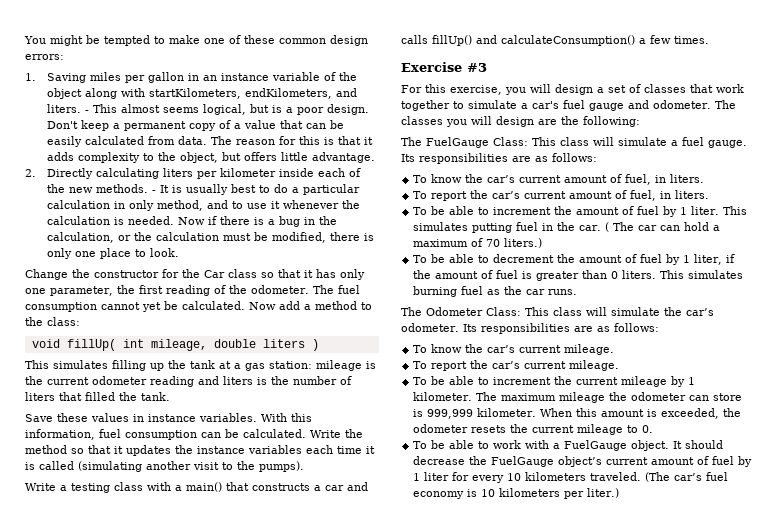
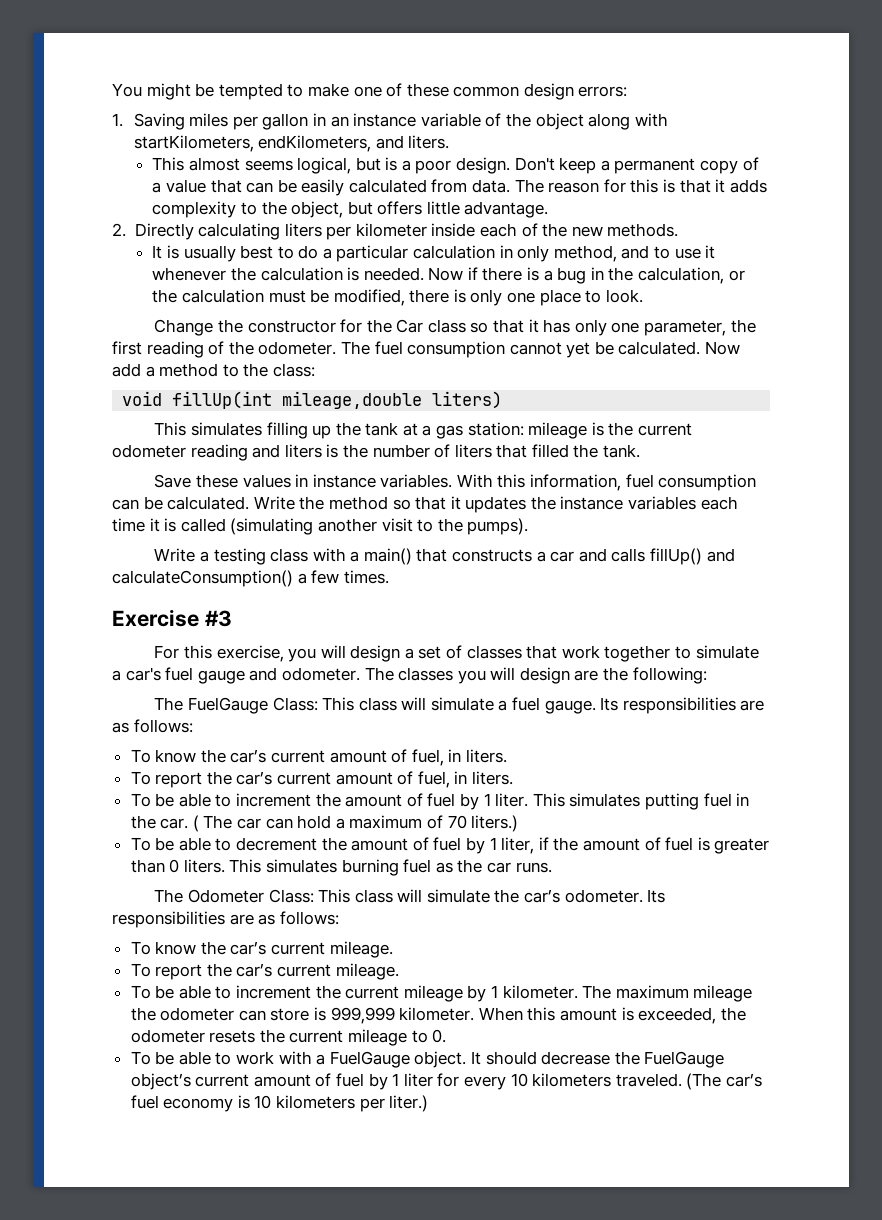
[84,110,89,113] - -> (450, 142) //
[151,190,156,193] - -> (679, 230) //
[66,339,319,351] fillUp( int mileage, double liters ) -> [172,391,503,409] fillUp(int mileage,double liters)

